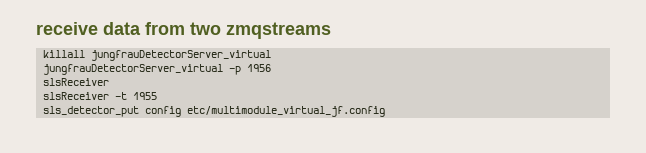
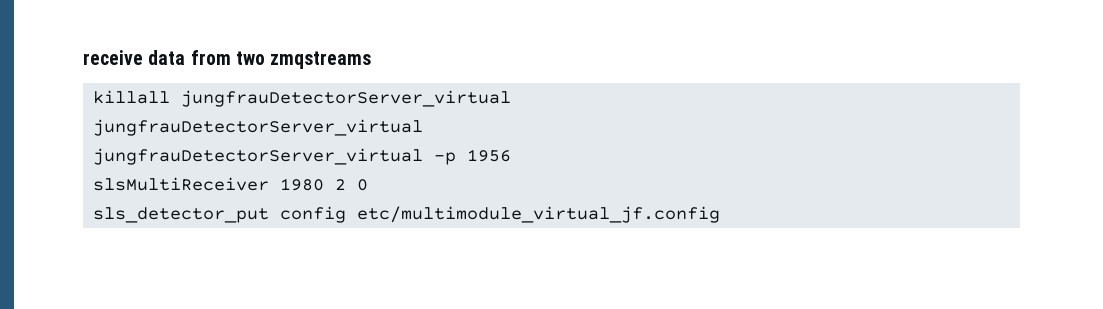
(223, 69) none -> [93,148,424,165] // jungfrauDetectorServer_virtual
[42,78,109,86] [42,92,157,100] slsReceiver // slsReceiver -t 1955 -> [93,177,369,191] slsMultiReceiver 1980 2 0

